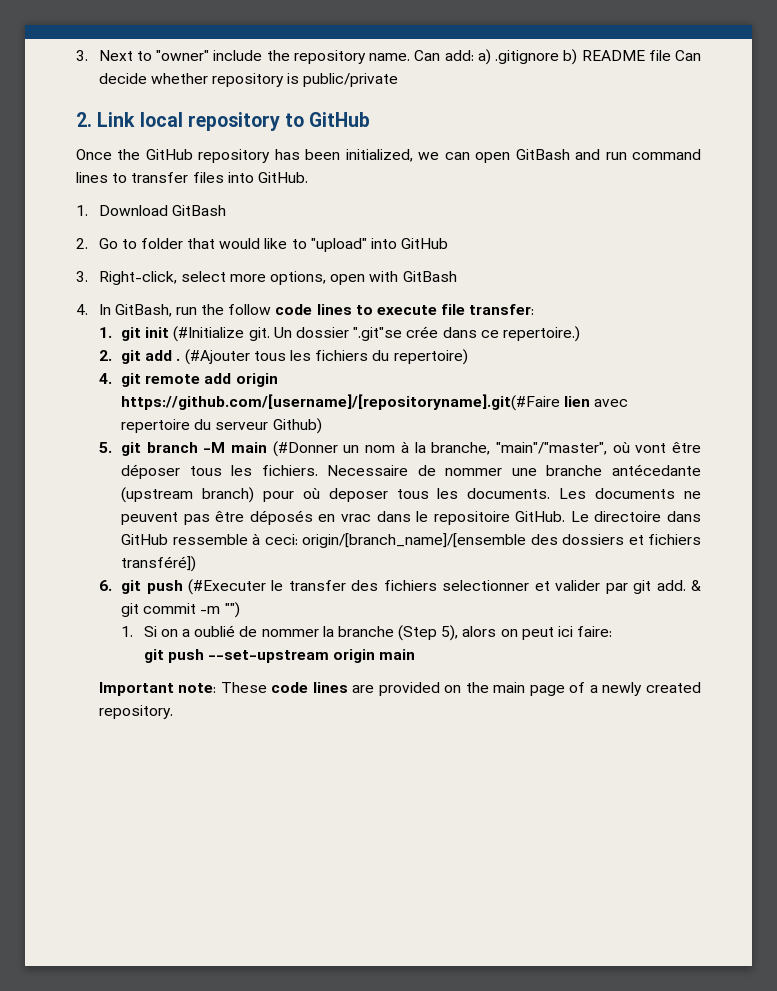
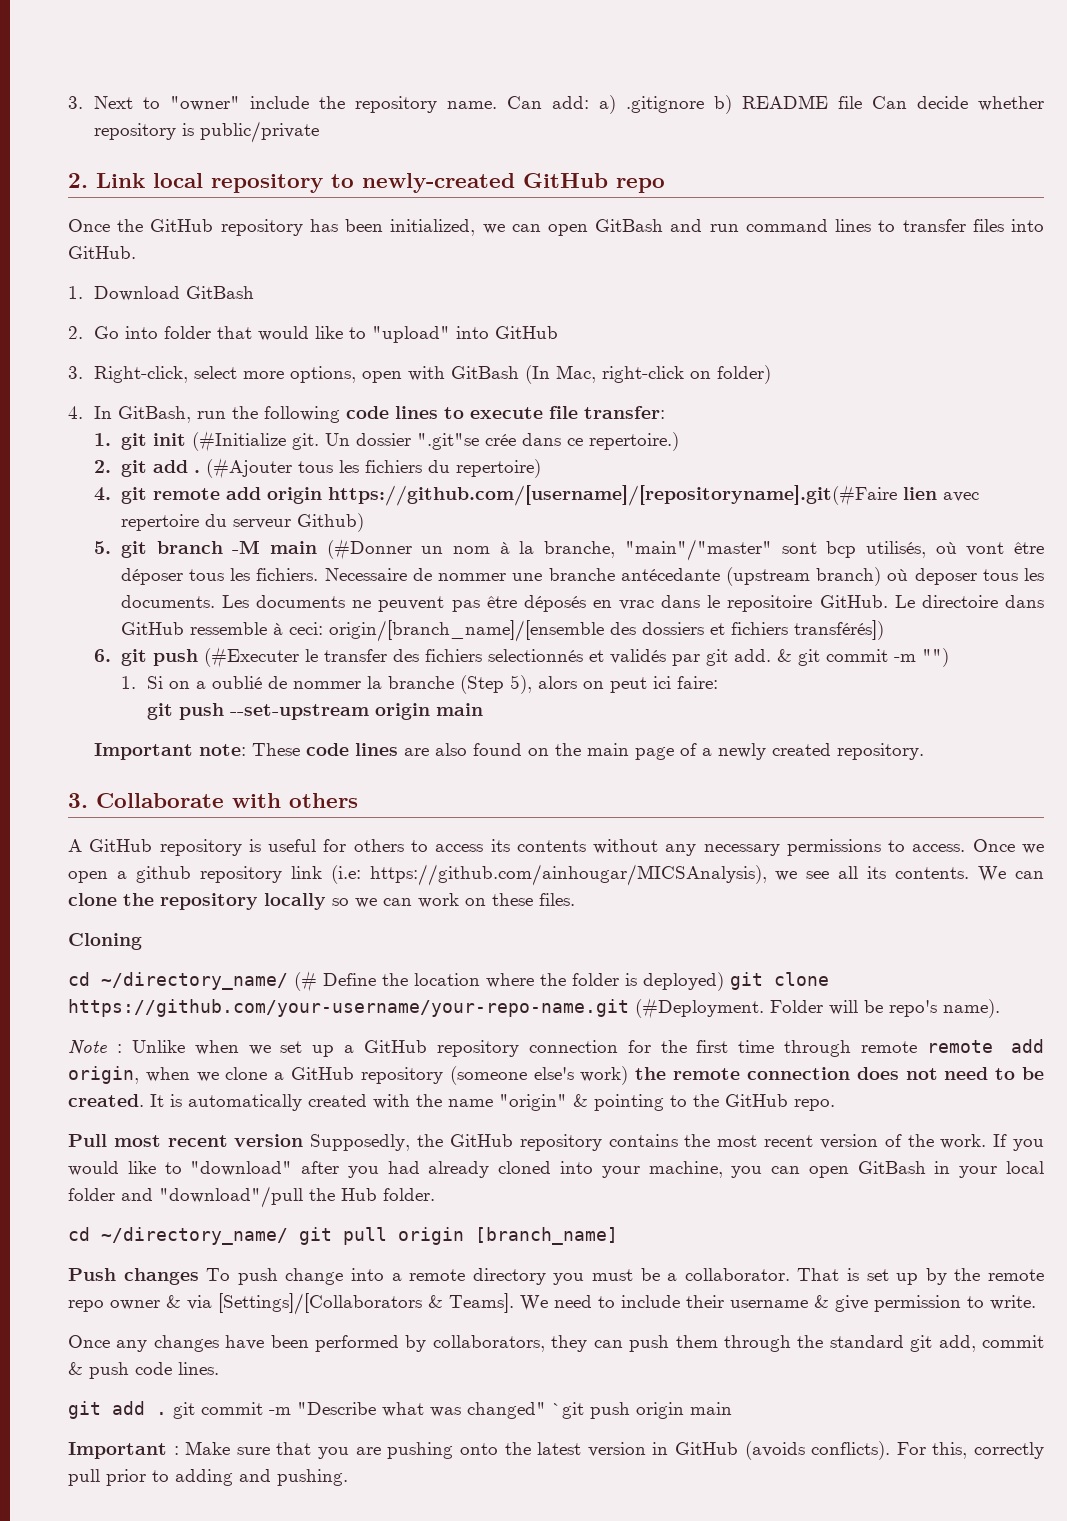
[309,112,371,127] GitHub -> [362,173,665,193] newly-created GitHub repo
[121,239,137,249] to -> [125,326,159,339] into
(457, 276) none -> [525,365,772,384] (In Mac, right-click on folder)
[228,304,272,315] follow -> [264,406,341,423] following
[495,442,607,455] "main"/"master", -> [624,539,926,561] "main"/"master" sont bcp utilisés,
[262,491,294,502] pour -> (882, 576) none
[121,556,197,572] transféré]) -> [793,620,884,640] transférés])
[442,580,601,591] selectionner et valider -> [487,649,666,664] selectionnés et validés
[378,682,440,696] provided -> [435,743,523,756] also found
(173, 712) none -> [68,793,358,808] [68,839,1045,856] [68,864,1044,886] [68,893,575,910] [68,933,142,950] [68,971,829,992] [68,998,1000,1019] [68,1039,1044,1057] [68,1066,1045,1085] [68,1094,835,1111] [68,1134,1045,1151] [68,1161,1045,1178] [68,1186,435,1208] [68,1227,618,1245] [68,1268,1045,1285] [68,1293,1036,1315] [68,1335,1044,1352] [68,1362,219,1379] [68,1401,732,1419] [68,1441,1044,1460] [68,1469,348,1486] // 3. Collaborate with others // A GitHub repository is useful for others to access its contents without any necessary permissions to access. Once we open a github repository link (i.e: https://github.com/ainhougar/MICSAnalysis), we see all its contents. We can clone the repository locally so we can work on these files. // Cloning // cd ~/directory_name/ (# Define the location where the folder is deployed) git clone https://github.com/your-username/your-repo-name.git (#Deployment. Folder will be repo's name). // Note : Unlike when we set up a GitHub repository connection for the first time through remote remote add origin, when we clone a GitHub repository (someone else's work) the remote connection does not need to be created. It is automatically created with the name "origin" & pointing to the GitHub repo. // Pull most recent version Supposedly, the GitHub repository contains the most recent version of the work. If you would like to "download" after you had already cloned into your machine, you can open GitBash in your local folder and "download"/pull the Hub folder. // cd ~/directory_name/ git pull origin [branch_name] // Push changes To push change into a remote directory you must be a collaborator. That is set up by the remote repo owner & via [Settings]/[Collaborators & Teams]. We need to include their username & give permission to write. // Once any changes have been performed by collaborators, they can push them through the standard git add, commit & push code lines. // git add . git commit -m "Describe what was changed" `git push origin main // Important : Make sure that you are pushing onto the latest version in GitHub (avoids conflicts). For this, correctly pull prior to adding and pushing.

